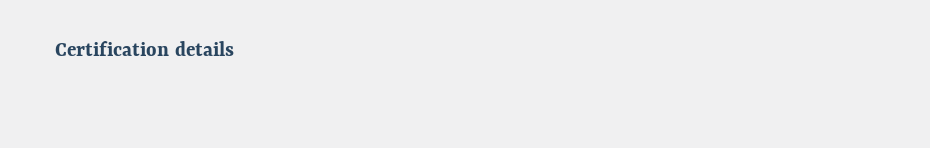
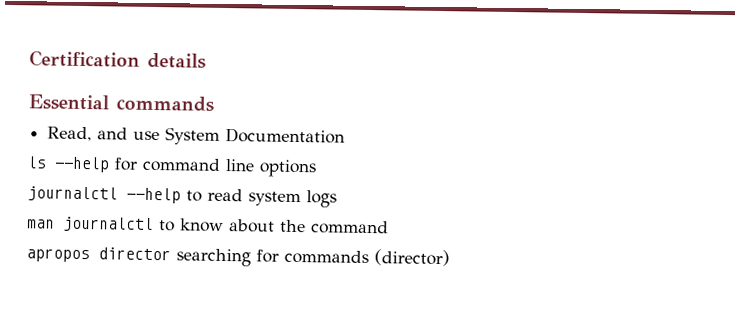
(234, 48) none -> [28,94,214,112] [47,126,346,145] [27,156,317,178] [27,186,337,208] [27,216,389,235] [26,247,450,267] // Essential commands // Read, and use System Documentation // ls --help for command line options // journalctl --help to read system logs // man journalctl to know about the command // apropos director searching for commands (director)

